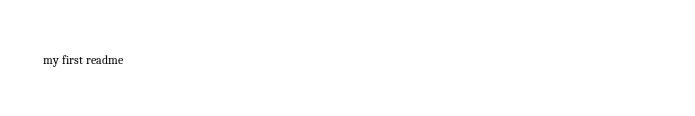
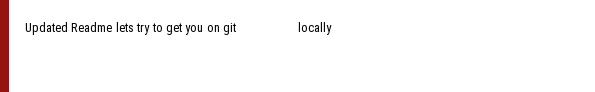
[43,55,125,67] my first readme -> [25,22,332,35] Updated Readme lets try to get you on git locally

